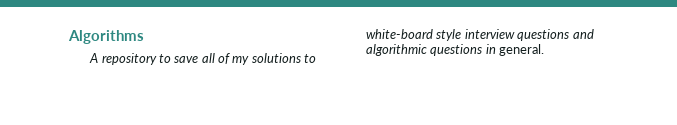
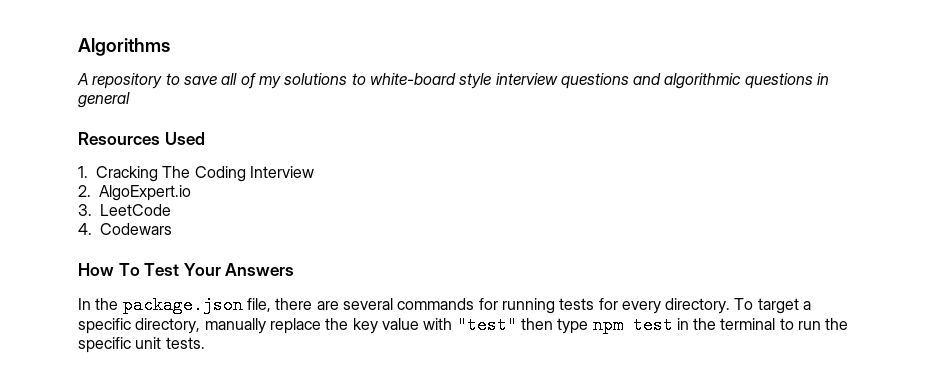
[499,44,545,56] general. -> [78,92,130,108] [78,132,205,145] [78,166,314,182] [78,185,191,201] [78,204,171,216] [78,223,172,235] [78,263,295,276] [78,296,812,314] [78,316,849,334] [78,337,205,353] general // Resources Used // 1. Cracking The Coding Interview // 2. AlgoExpert.io // 3. LeetCode // 4. Codewars // How To Test Your Answers // In the package.json file, there are several commands for running tests for every directory. To target a specific directory, manually replace the key value with "test" then type npm test in the terminal to run the specific unit tests.

